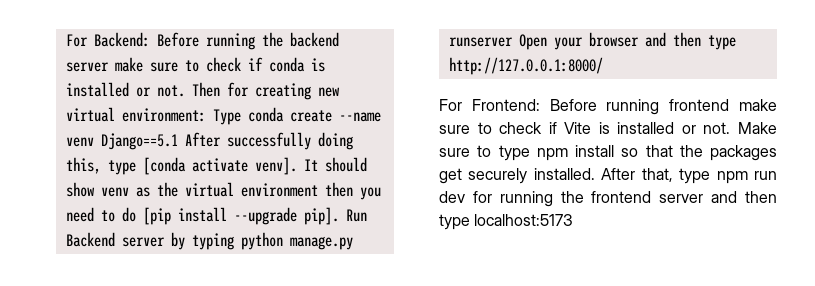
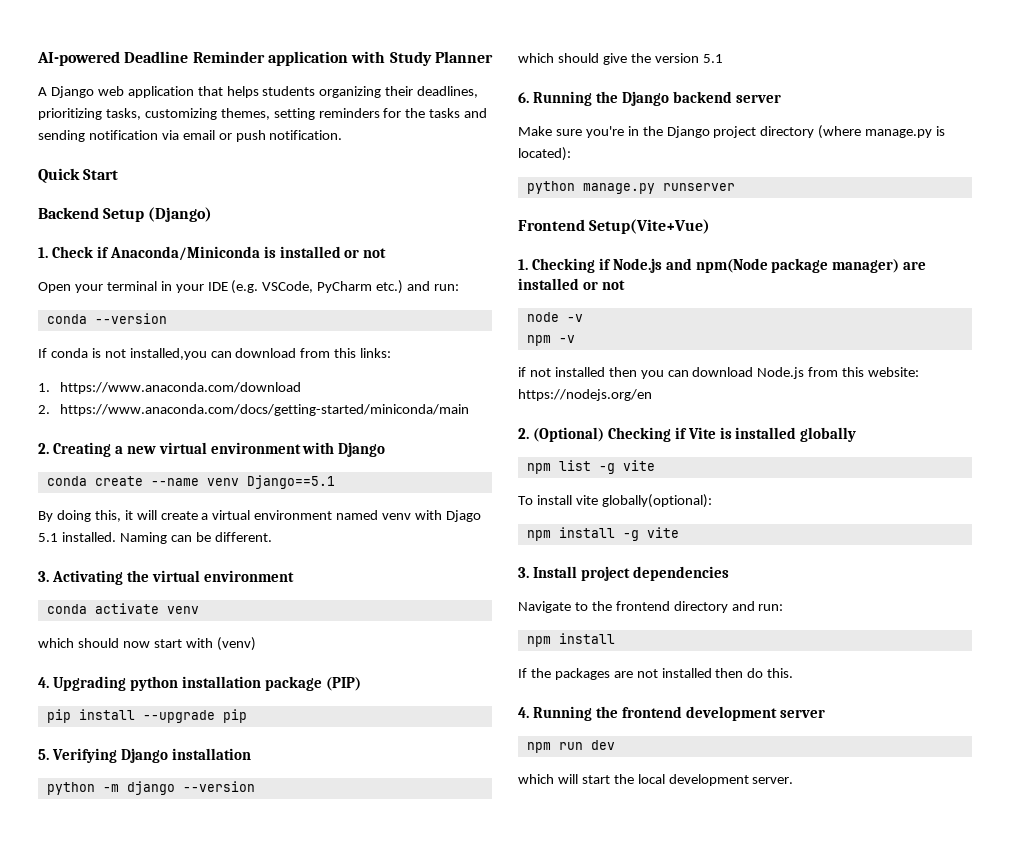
[65,32,339,50] [65,57,325,72] [65,82,340,100] [65,107,241,125] For Backend: Before running the backend server make sure to check if conda is installed or not. Then for creating new virtual environment: Type -> [37,51,493,66] [38,86,479,98] [38,108,488,120] [38,130,343,142] [38,168,119,183] [38,207,213,222] [38,246,387,261] [38,280,460,294] [46,313,167,324] [38,348,392,360] [38,382,302,394] [38,404,470,416] [38,442,386,457] AI-powered Deadline Reminder application with Study Planner // A Django web application that helps students organizing their deadlines, prioritizing tasks, customizing themes, setting reminders for the tasks and sending notification via email or push notification. // Quick Start // Backend Setup (Django) // 1. Check if Anaconda/Miniconda is installed or not // Open your terminal in your IDE (e.g. VSCode, PyCharm etc.) and run: // conda --version // If conda is not installed,you can download from this links: // 1. https://www.anaconda.com/download // 2. https://www.anaconda.com/docs/getting-started/miniconda/main // 2. Creating a new virtual environment with Django //
[184,132,353,150] [65,157,367,175] [65,182,381,200] [65,207,367,225] [65,232,353,250] [448,32,736,50] [448,57,603,75] [439,99,777,115] [439,122,777,134] [439,145,777,161] [439,168,777,184] [439,191,777,207] [439,214,574,230] After successfully doing this, type [conda activate venv]. It should show venv as the virtual environment then you need to do [pip install --upgrade pip]. Run Backend server by typing python manage.py runserver Open your browser and then type http://127.0.0.1:8000/ // For Frontend: Before running frontend make sure to check if Vite is installed or not. Make sure to type npm install so that the packages get securely installed. After that, type npm run dev for running the frontend server and then type localhost:5173 -> [38,510,481,522] [38,532,272,544] [38,570,294,585] [46,603,199,614] [38,637,256,651] [38,676,361,691] [46,709,247,723] [38,748,251,763] [46,781,255,795] [518,53,723,65] [518,91,781,106] [518,125,946,139] [518,147,571,161] [526,181,735,194] [518,219,711,234] [518,258,927,273] [518,278,625,290] [526,312,583,322] [526,335,575,346] [518,367,920,379] [518,389,652,401] [518,427,857,442] [526,460,655,474] [518,494,712,508] [526,527,679,541] [518,566,729,581] [518,601,784,613] [526,633,615,647] [518,668,794,680] [518,706,825,721] [526,740,615,753] [518,774,794,786] // By doing this, it will create a virtual environment named venv with Djago 5.1 installed. Naming can be different. // 3. Activating the virtual environment // conda activate venv // which should now start with (venv) // 4. Upgrading python installation package (PIP) // pip install --upgrade pip // 5. Verifying Django installation // python -m django --version // which should give the version 5.1 // 6. Running the Django backend server // Make sure you're in the Django project directory (where manage.py is located): // python manage.py runserver // Frontend Setup(Vite+Vue) // 1. Checking if Node.js and npm(Node package manager) are installed or not // node -v // npm -v // if not installed then you can download Node.js from this website: https://nodejs.org/en // 2. (Optional) Checking if Vite is installed globally // npm list -g vite // To install vite globally(optional): // npm install -g vite // 3. Install project dependencies // Navigate to the frontend directory and run: // npm install // If the packages are not installed then do this. // 4. Running the frontend development server // npm run dev // which will start the local development server.

